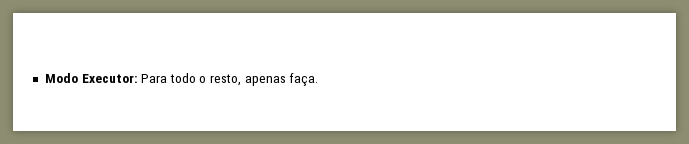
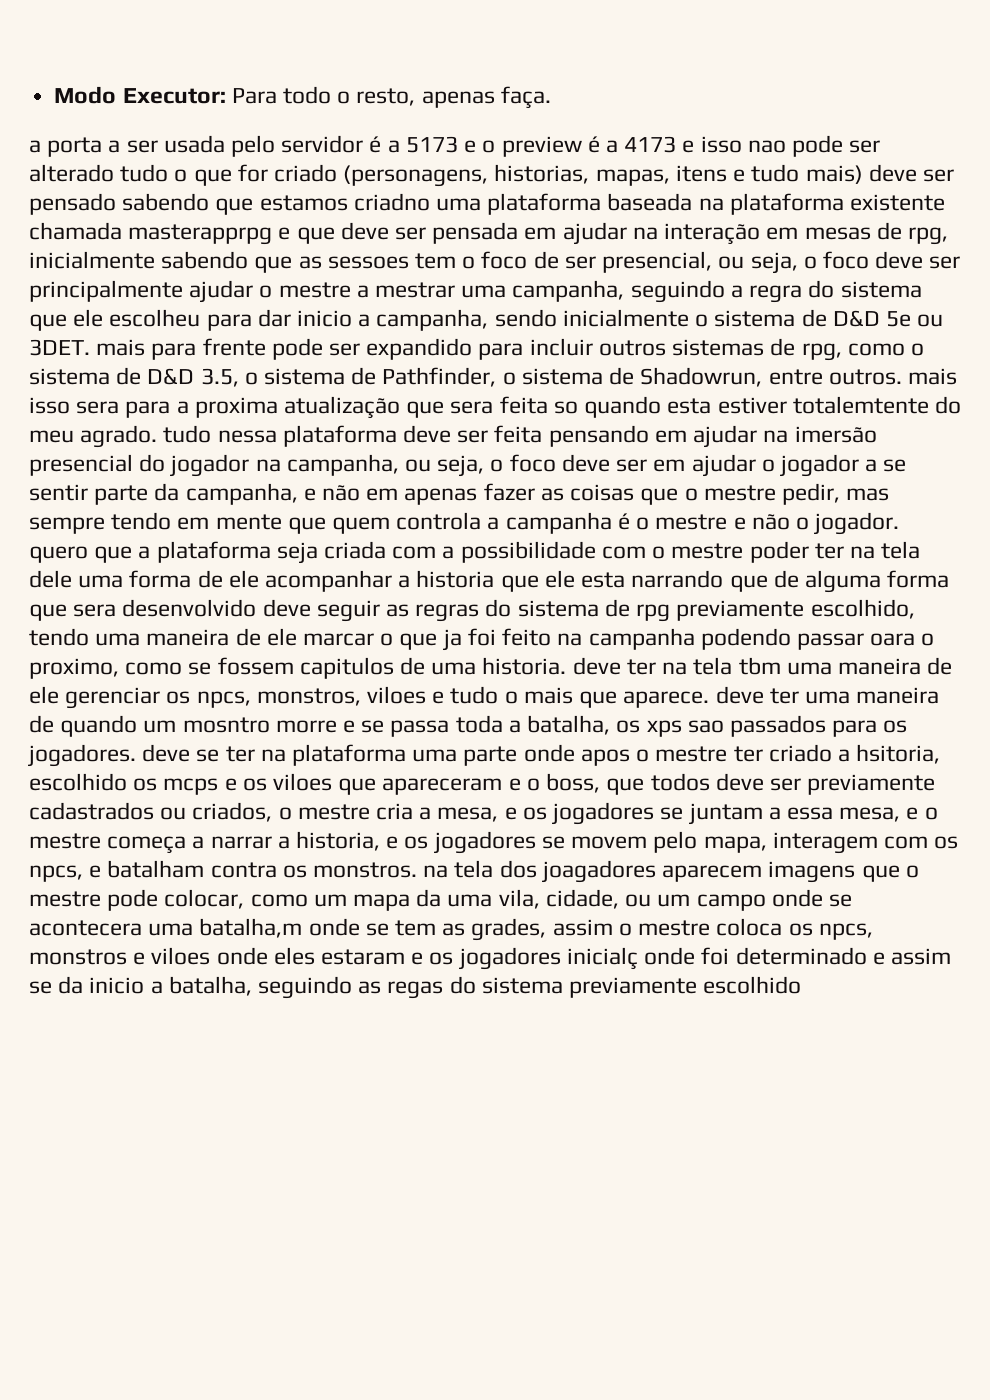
(319, 79) none -> [29,135,881,157] [29,164,954,187] [29,193,946,215] [29,222,948,245] [29,251,961,274] [29,280,922,303] [29,309,944,331] [29,338,924,361] [29,367,957,387] [29,396,961,419] [29,425,877,448] [29,454,907,477] [29,483,890,505] [29,512,900,535] [29,541,921,564] [29,570,950,593] [29,599,915,622] [29,628,935,651] [29,657,953,679] [29,686,940,709] [29,715,908,737] [28,744,941,767] [29,773,936,795] [29,802,938,825] [29,831,959,854] [29,860,919,883] [29,889,852,911] [29,918,873,941] [29,947,951,970] [29,976,802,999] // a porta a ser usada pelo servidor é a 5173 e o preview é a 4173 e isso nao pode ser alterado tudo o que for criado (personagens, historias, mapas, itens e tudo mais) deve ser pensado sabendo que estamos criadno uma plataforma baseada na plataforma existente chamada masterapprpg e que deve ser pensada em ajudar na interação em mesas de rpg, inicialmente sabendo que as sessoes tem o foco de ser presencial, ou seja, o foco deve ser principalmente ajudar o mestre a mestrar uma campanha, seguindo a regra do sistema que ele escolheu para dar inicio a campanha, sendo inicialmente o sistema de D&D 5e ou 3DET. mais para frente pode ser expandido para incluir outros sistemas de rpg, como o sistema de D&D 3.5, o sistema de Pathfinder, o sistema de Shadowrun, entre outros. mais isso sera para a proxima atualização que sera feita so quando esta estiver totalemtente do meu agrado. tudo nessa plataforma deve ser feita pensando em ajudar na imersão presencial do jogador na campanha, ou seja, o foco deve ser em ajudar o jogador a se sentir parte da campanha, e não em apenas fazer as coisas que o mestre pedir, mas sempre tendo em mente que quem controla a campanha é o mestre e não o jogador. quero que a plataforma seja criada com a possibilidade com o mestre poder ter na tela dele uma forma de ele acompanhar a historia que ele esta narrando que de alguma forma que sera desenvolvido deve seguir as regras do sistema de rpg previamente escolhido, tendo uma maneira de ele marcar o que ja foi feito na campanha podendo passar oara o proximo, como se fossem capitulos de uma historia. deve ter na tela tbm uma maneira de ele gerenciar os npcs, monstros, viloes e tudo o mais que aparece. deve ter uma maneira de quando um mosntro morre e se passa toda a batalha, os xps sao passados para os jogadores. deve se ter na plataforma uma parte onde apos o mestre ter criado a hsitoria, escolhido os mcps e os viloes que apareceram e o boss, que todos deve ser previamente cadastrados ou criados, o mestre cria a mesa, e os jogadores se juntam a essa mesa, e o mestre começa a narrar a historia, e os jogadores se movem pelo mapa, interagem com os npcs, e batalham contra os monstros. na tela dos joagadores aparecem imagens que o mestre pode colocar, como um mapa da uma vila, cidade, ou um campo onde se acontecera uma batalha,m onde se tem as grades, assim o mestre coloca os npcs, monstros e viloes onde eles estaram e os jogadores inicialç onde foi determinado e assim se da inicio a batalha, seguindo as regas do sistema previamente escolhido

